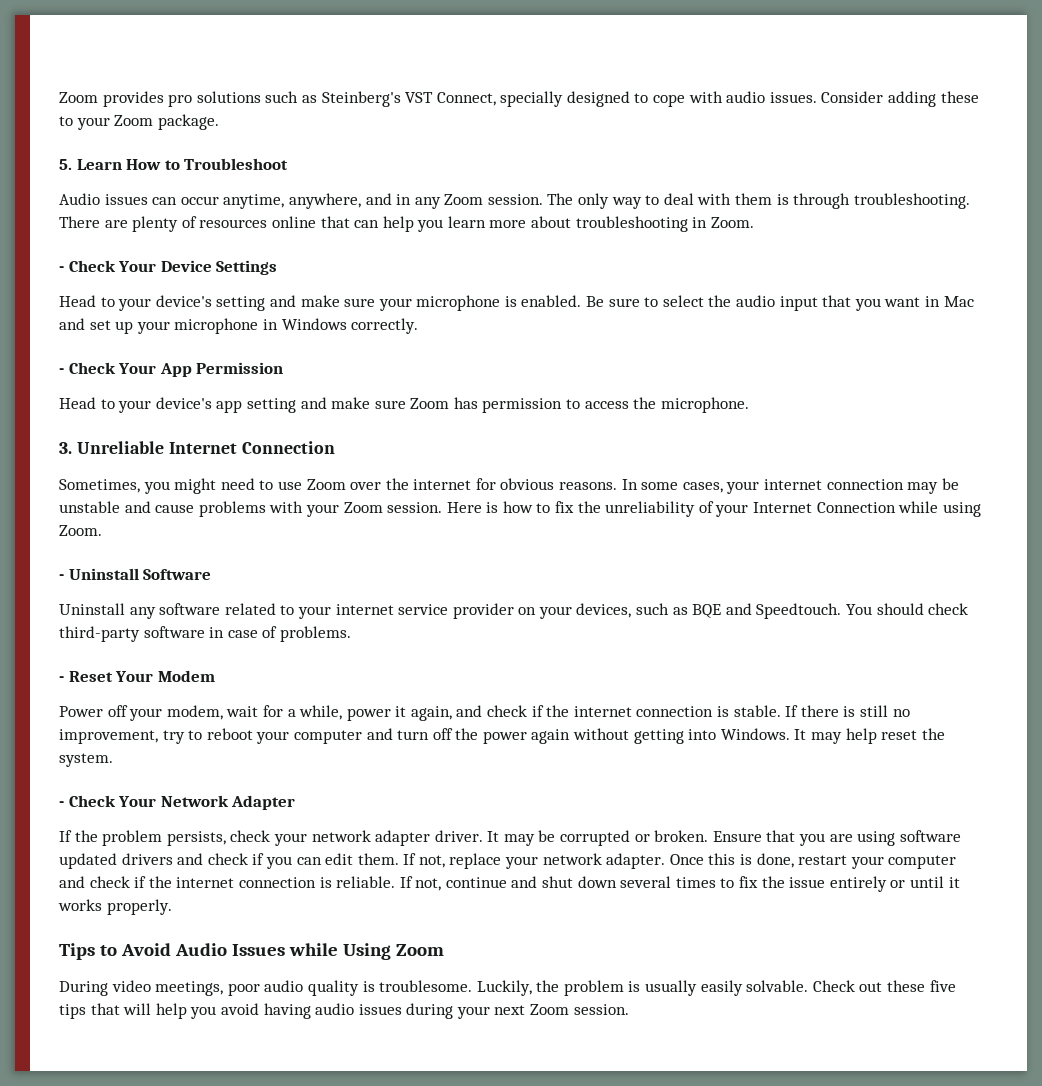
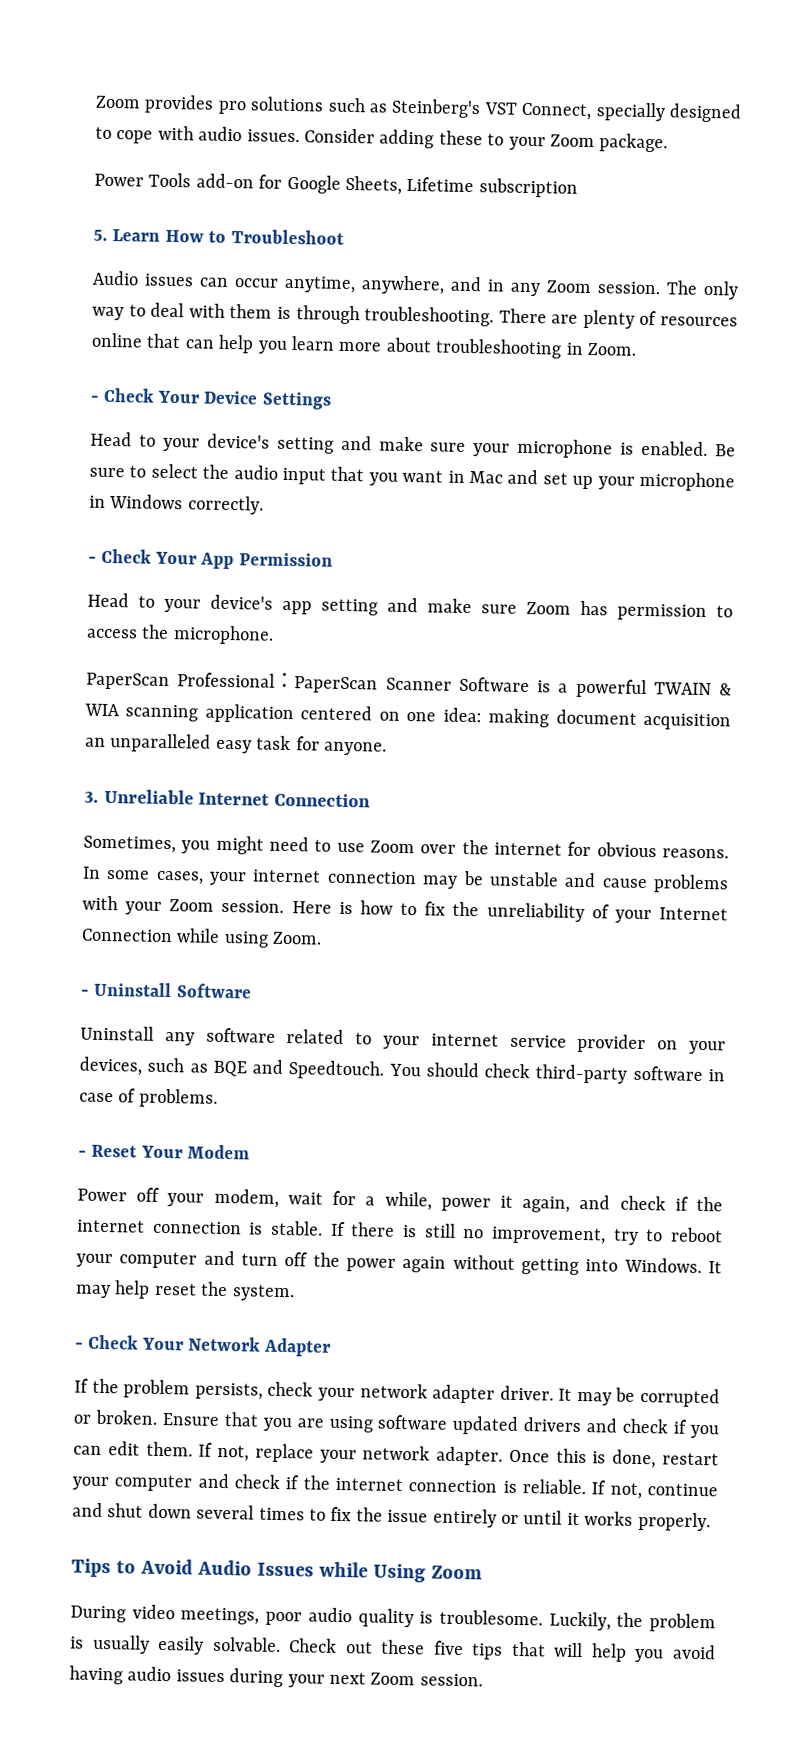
(219, 122) none -> [94,172,578,198] // Power Tools add-on for Google Sheets, Lifetime subscription
(749, 405) none -> [86,672,732,699] [84,703,732,731] [85,733,387,756] // PaperScan Professional：PaperScan Scanner Software is a powerful TWAIN & WIA scanning application centered on one idea: making document acquisition an unparalleled easy task for anyone.

